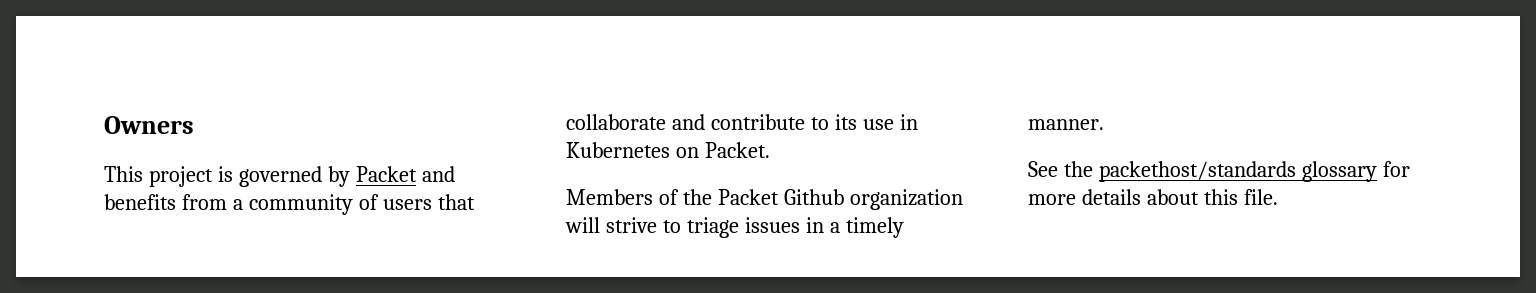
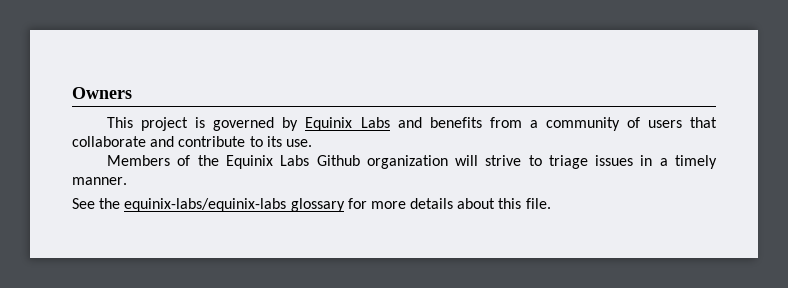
[355,166,417,182] Packet -> [305,117,390,131] Equinix Labs
[862,114,918,130] [566,142,770,158] use in Kubernetes on Packet. -> [285,139,312,147] use.
[717,189,779,205] Packet -> [225,155,310,169] Equinix Labs
[1098,161,1296,182] packethost/standards -> [124,198,287,212] equinix-labs/equinix-labs

